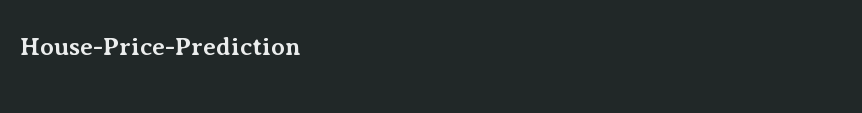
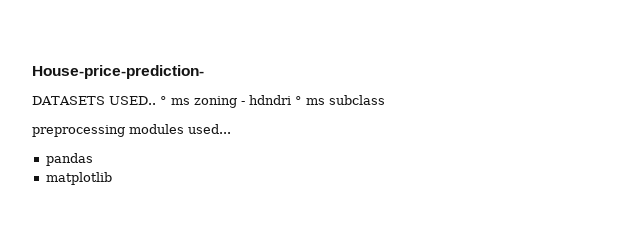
[20,37,301,55] House-Price-Prediction -> [32,65,204,79] [32,95,385,108] [32,124,231,137] [45,153,93,166] [45,172,112,185] House-price-prediction- // DATASETS USED.. ° ms zoning - hdndri ° ms subclass // preprocessing modules used... // pandas // matplotlib

